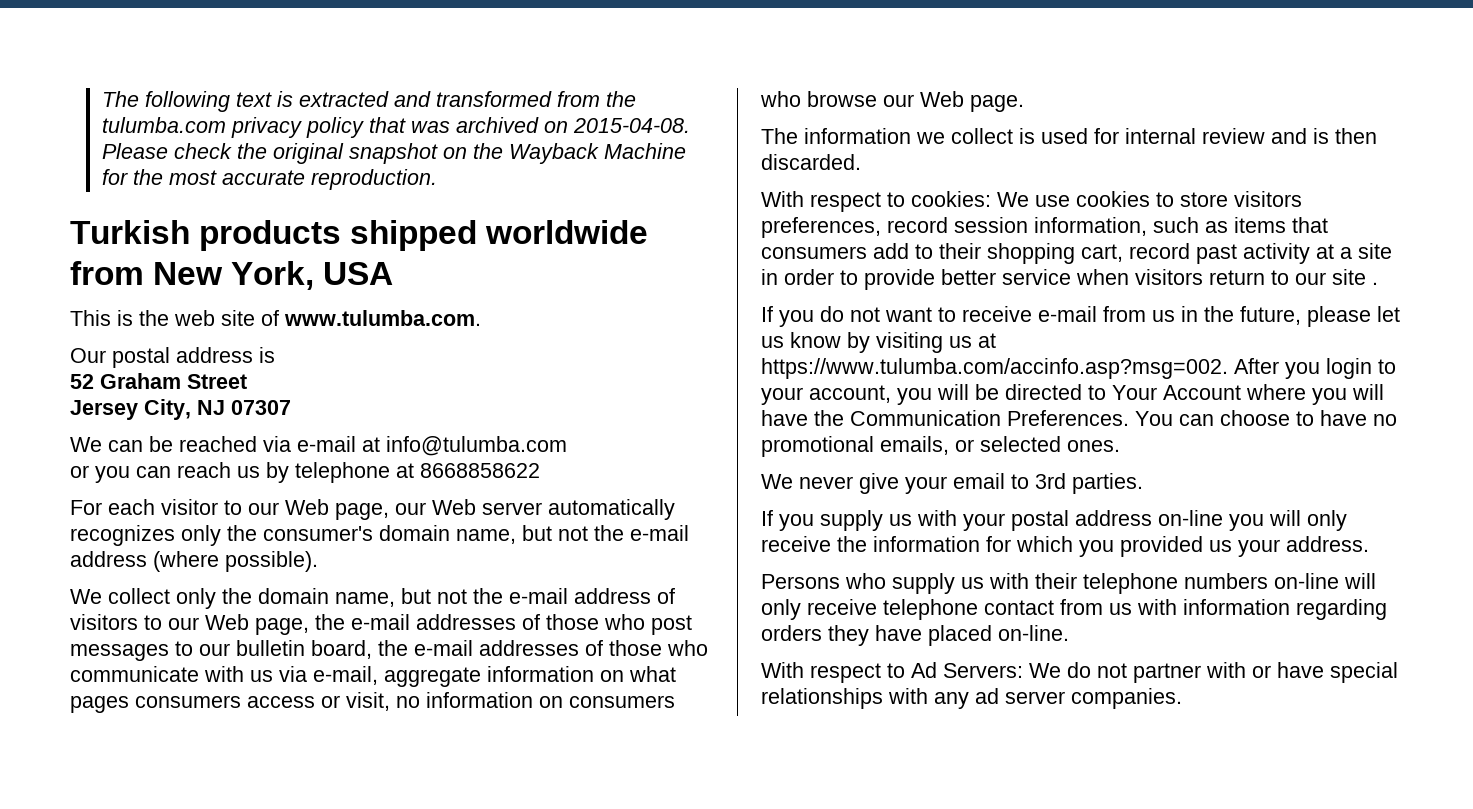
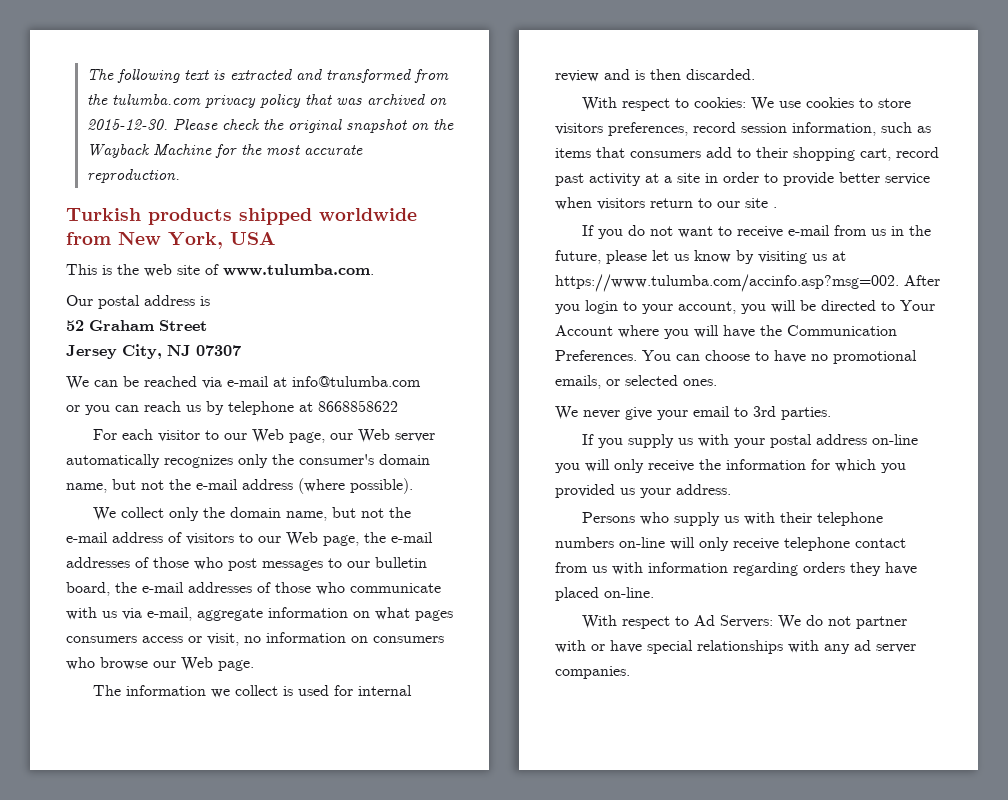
[572,118,690,133] 2015-04-08. -> [86,119,168,130] 2015-12-30.

